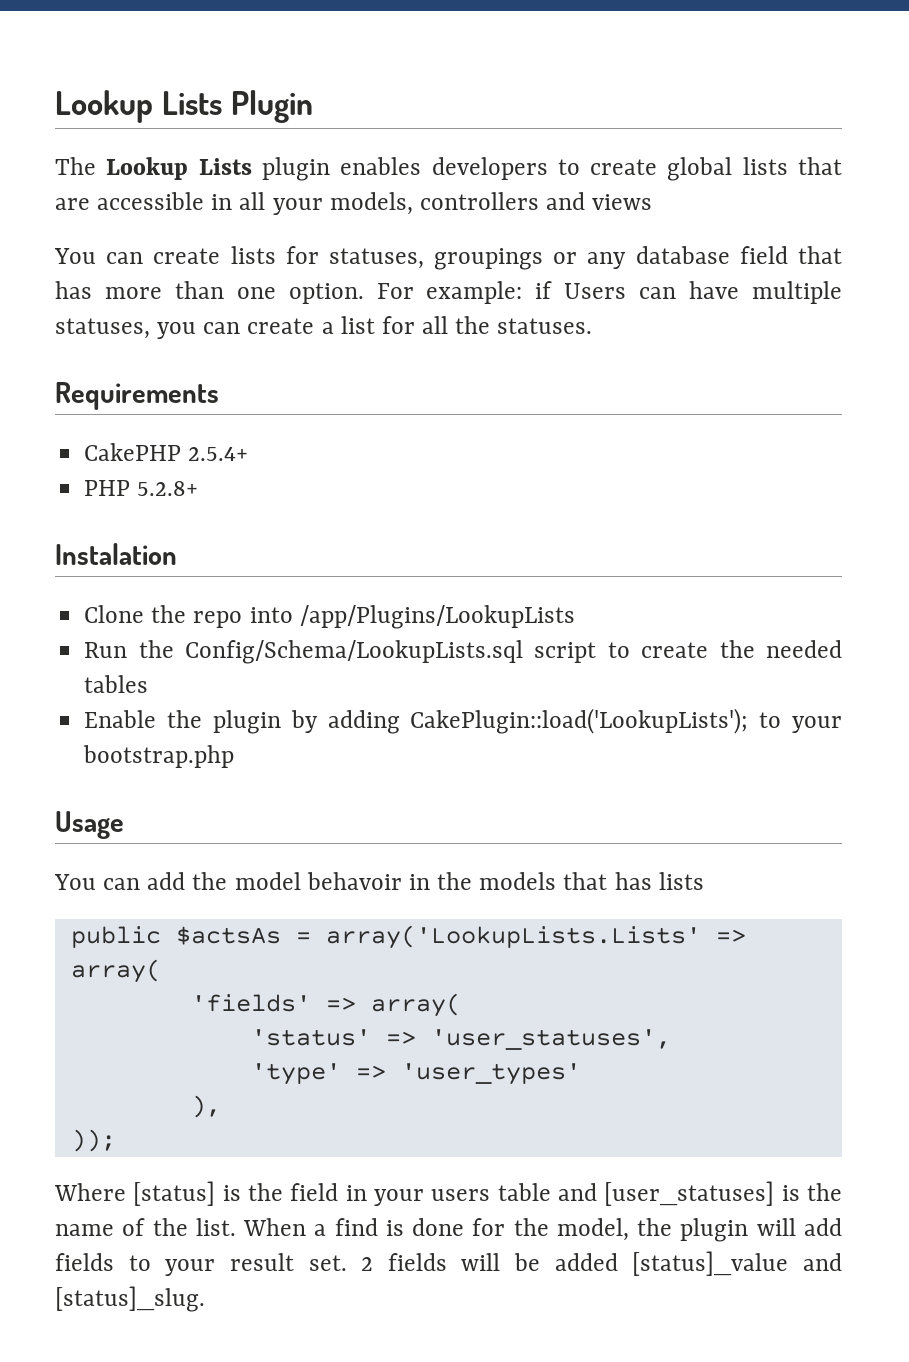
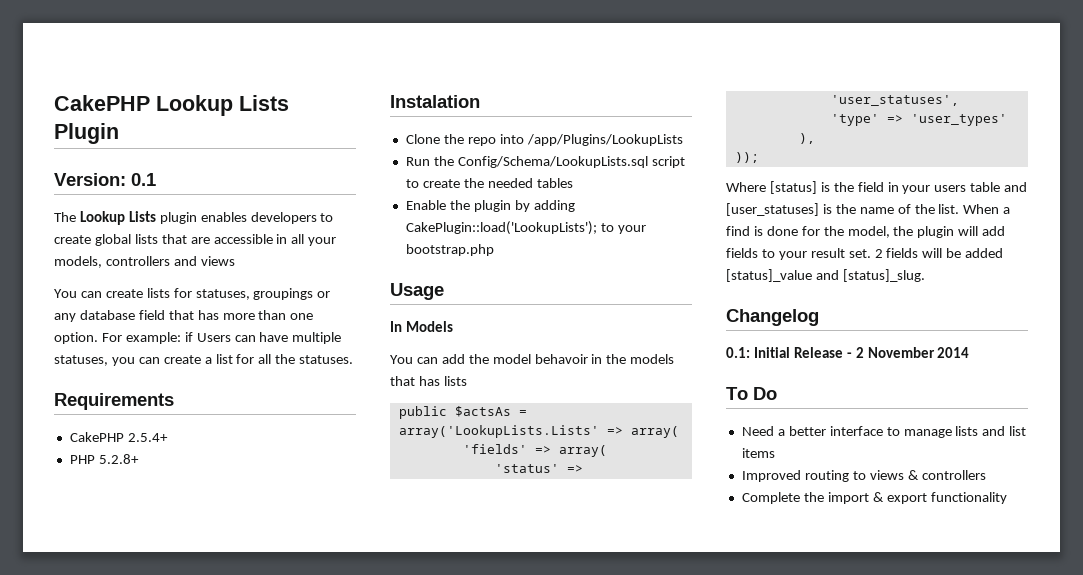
(55, 106) none -> [54,95,150,111] CakePHP
(313, 106) none -> [54,173,156,186] // Version: 0.1
(124, 825) none -> [390,321,453,332] // In Models
(205, 1299) none -> [726,309,819,326] [726,347,970,358] [726,387,777,400] [741,426,1027,438] [741,448,775,458] [741,470,986,482] [741,492,1007,504] // Changelog // 0.1: Initial Release - 2 November 2014 // To Do // Need a better interface to manage lists and list items // Improved routing to views & controllers // Complete the import & export functionality

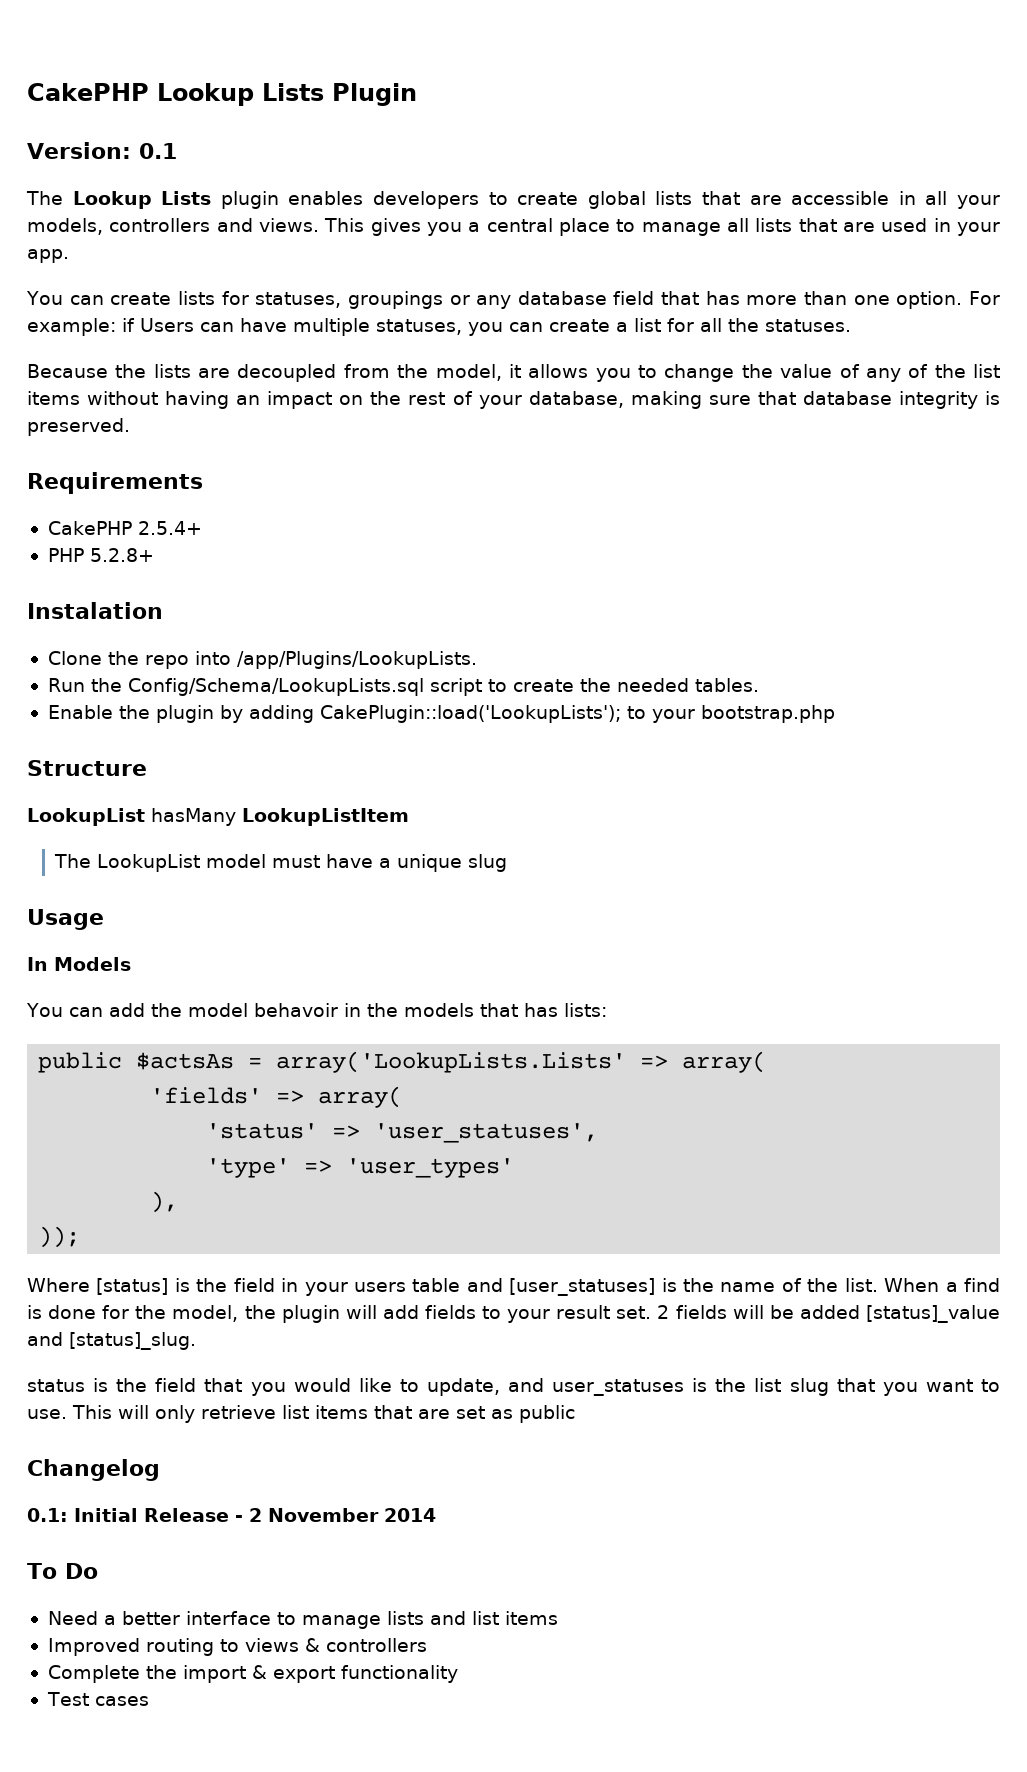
[200,256,235,266] views -> [259,218,1001,236] [27,249,69,263] views. This gives you a central place to manage all lists that are used in your app.
(354, 359) none -> [27,364,1000,382] [27,391,1000,409] [27,418,130,436] // Because the lists are decoupled from the model, it allows you to change the value of any of the list items without having an impact on the rest of your database, making sure that database integrity is preserved.
[526,134,683,146] /app/Plugins/LookupLists -> [236,651,477,669] /app/Plugins/LookupLists.
[536,178,573,188] tables -> [694,678,759,692] tables.
(494, 250) none -> [27,760,147,776] [27,808,409,826] [54,854,508,872] // Structure // LookupList hasMany LookupListItem // The LookupList model must have a unique slug
[443,376,467,386] lists -> [563,1003,607,1017] lists:
(925, 275) none -> [27,1378,1001,1396] [27,1405,575,1423] // status is the field that you would like to update, and user_statuses is the list slug that you want to use. This will only retrieve list items that are set as public
(1007, 498) none -> [46,1692,149,1706] // Test cases

